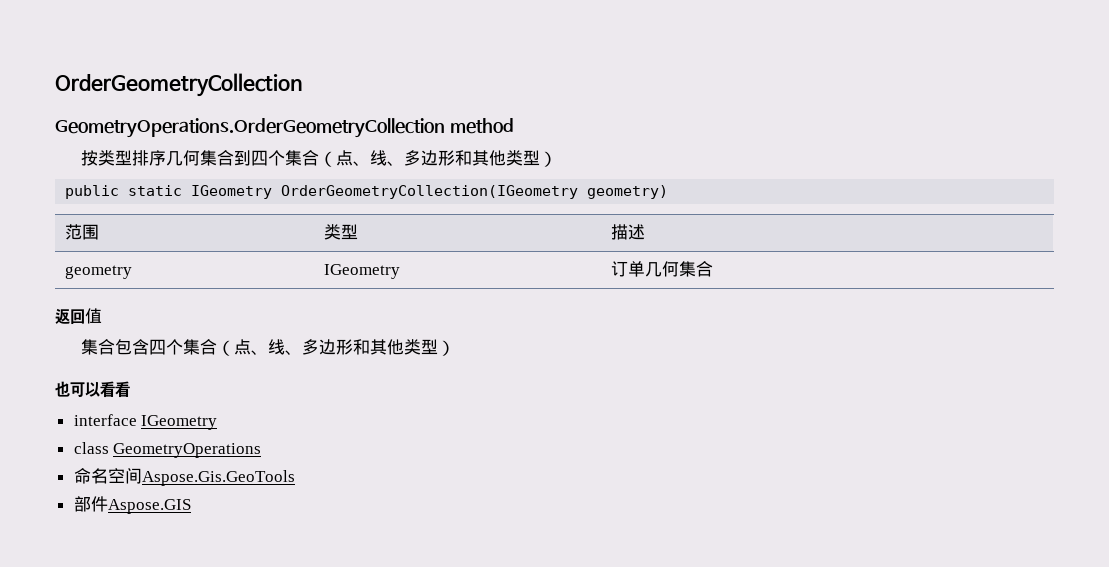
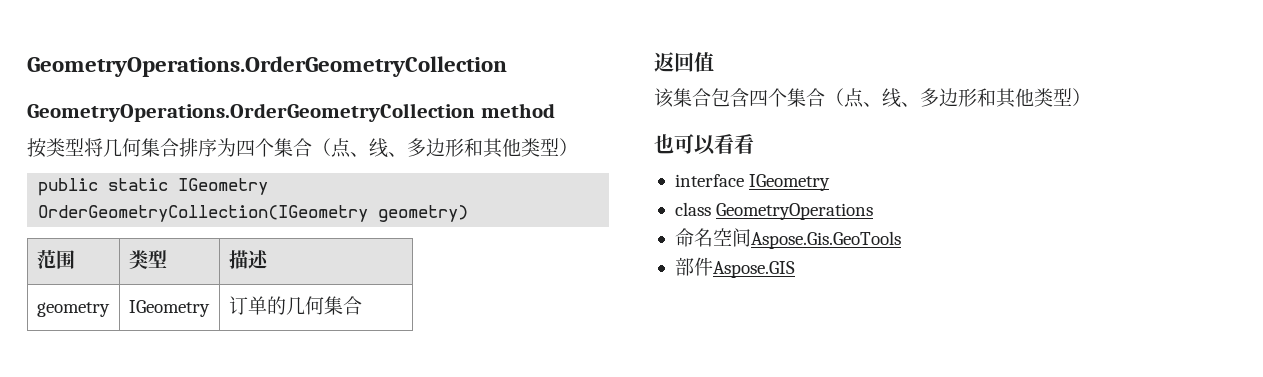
[55,73,302,97] OrderGeometryCollection -> [27,56,507,77] GeometryOperations.OrderGeometryCollection
[132,150,252,166] 排序几何集合到 -> [84,138,236,157] 将几何集合排序为
(645, 269) none -> [266,296,286,315] 的
(102, 316) none -> [654,88,674,108] 该

